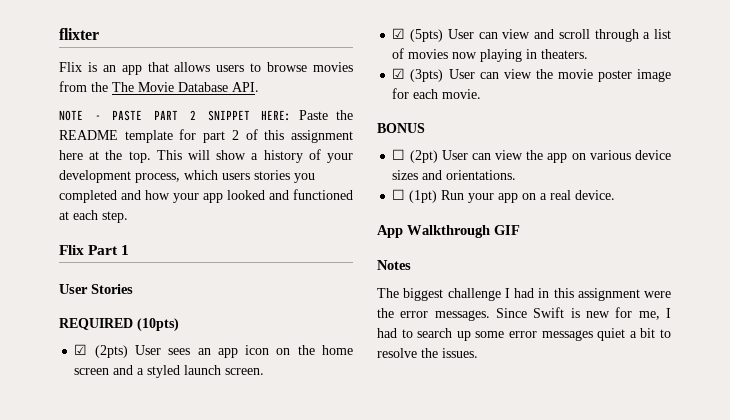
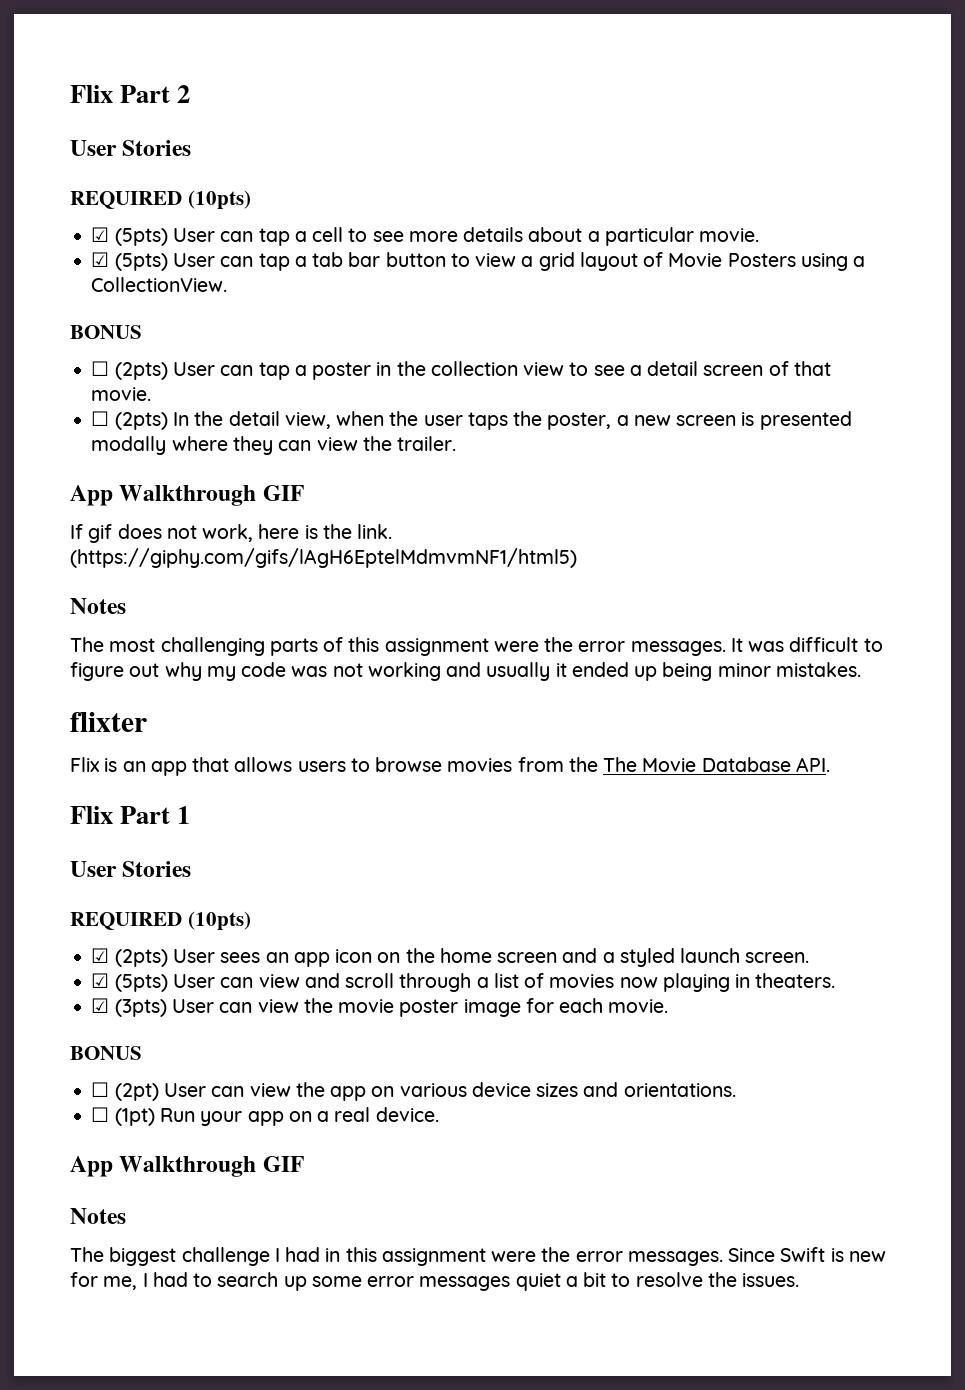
(59, 34) none -> [70,85,191,103] [70,140,192,156] [70,190,251,210] [91,227,760,246] [91,252,866,271] [91,277,228,292] [70,325,142,339] [91,361,831,380] [91,387,152,401] [91,411,852,430] [91,436,457,455] [70,485,304,506] [70,524,393,543] [70,548,577,568] [70,598,126,614] [70,637,883,656] [70,662,861,681] Flix Part 2 // User Stories // REQUIRED (10pts) // ☑ (5pts) User can tap a cell to see more details about a particular movie. // ☑ (5pts) User can tap a tab bar button to view a grid layout of Movie Posters using a CollectionView. // BONUS // ☐ (2pts) User can tap a poster in the collection view to see a detail screen of that movie. // ☐ (2pts) In the detail view, when the user taps the poster, a new screen is presented modally where they can view the trailer. // App Walkthrough GIF // If gif does not work, here is the link. (https://giphy.com/gifs/lAgH6EptelMdmvmNF1/html5) // Notes // The most challenging parts of this assignment were the error messages. It was difficult to figure out why my code was not working and usually it ended up being minor mistakes. //
[59,110,353,121] [59,129,353,143] [59,149,353,163] [59,170,315,183] [59,189,353,203] [59,210,128,223] // NOTE - PASTE PART 2 SNIPPET HERE: Paste the README template for part 2 of this assignment here at the top. This will show a history of your development process, which users stories you completed and how your app looked and functioned at each step. -> (830, 764) none

